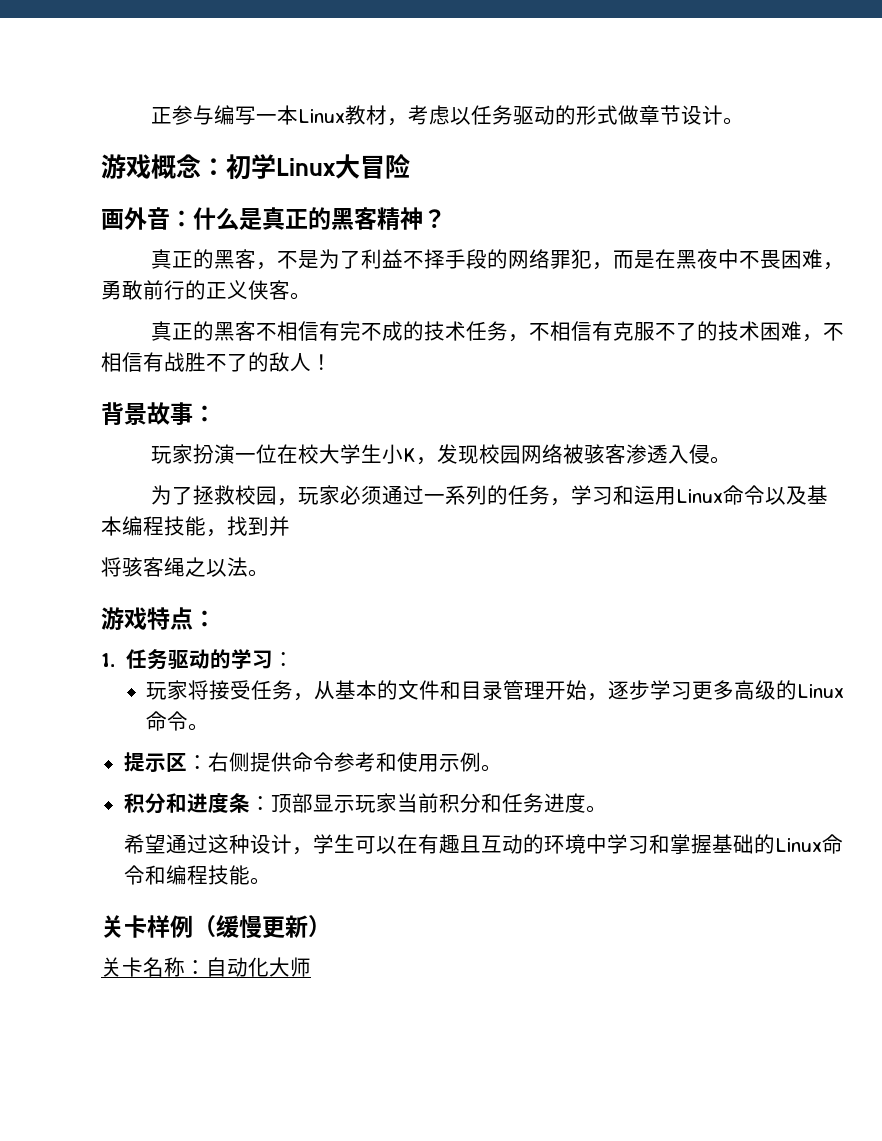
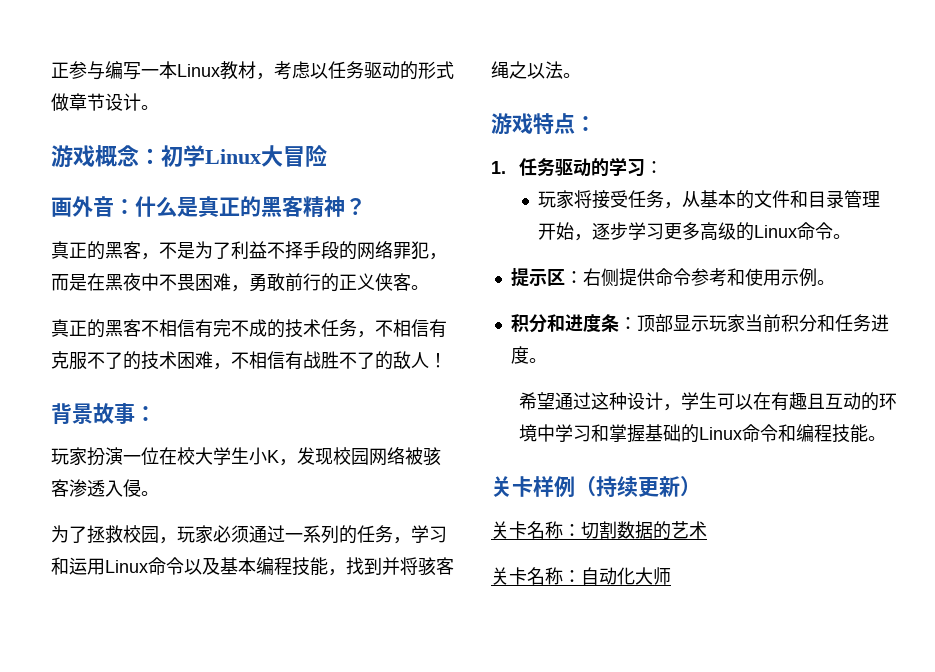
(290, 526) // -> (400, 566) none
[216,915,262,939] 缓慢 -> [596,476,638,497] 持续
(331, 926) none -> [491,521,707,540] // 关卡名称：切割数据的艺术

